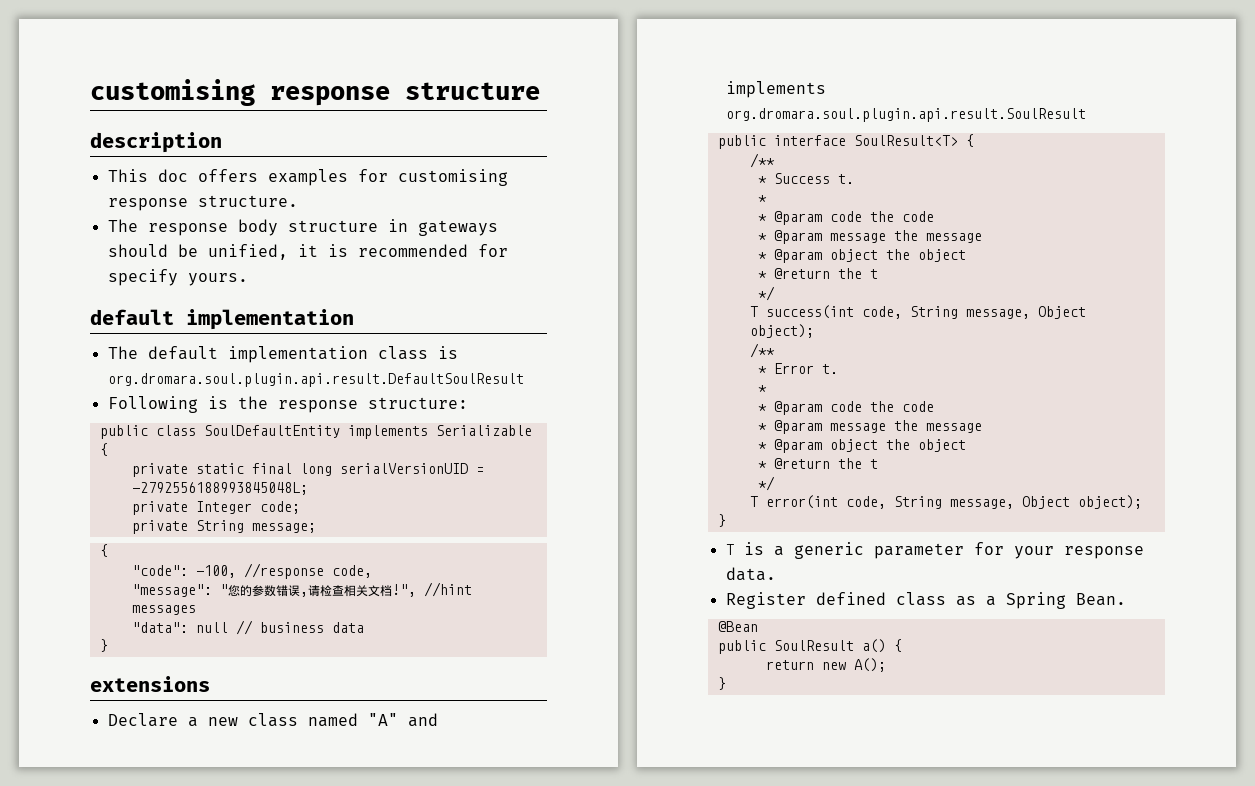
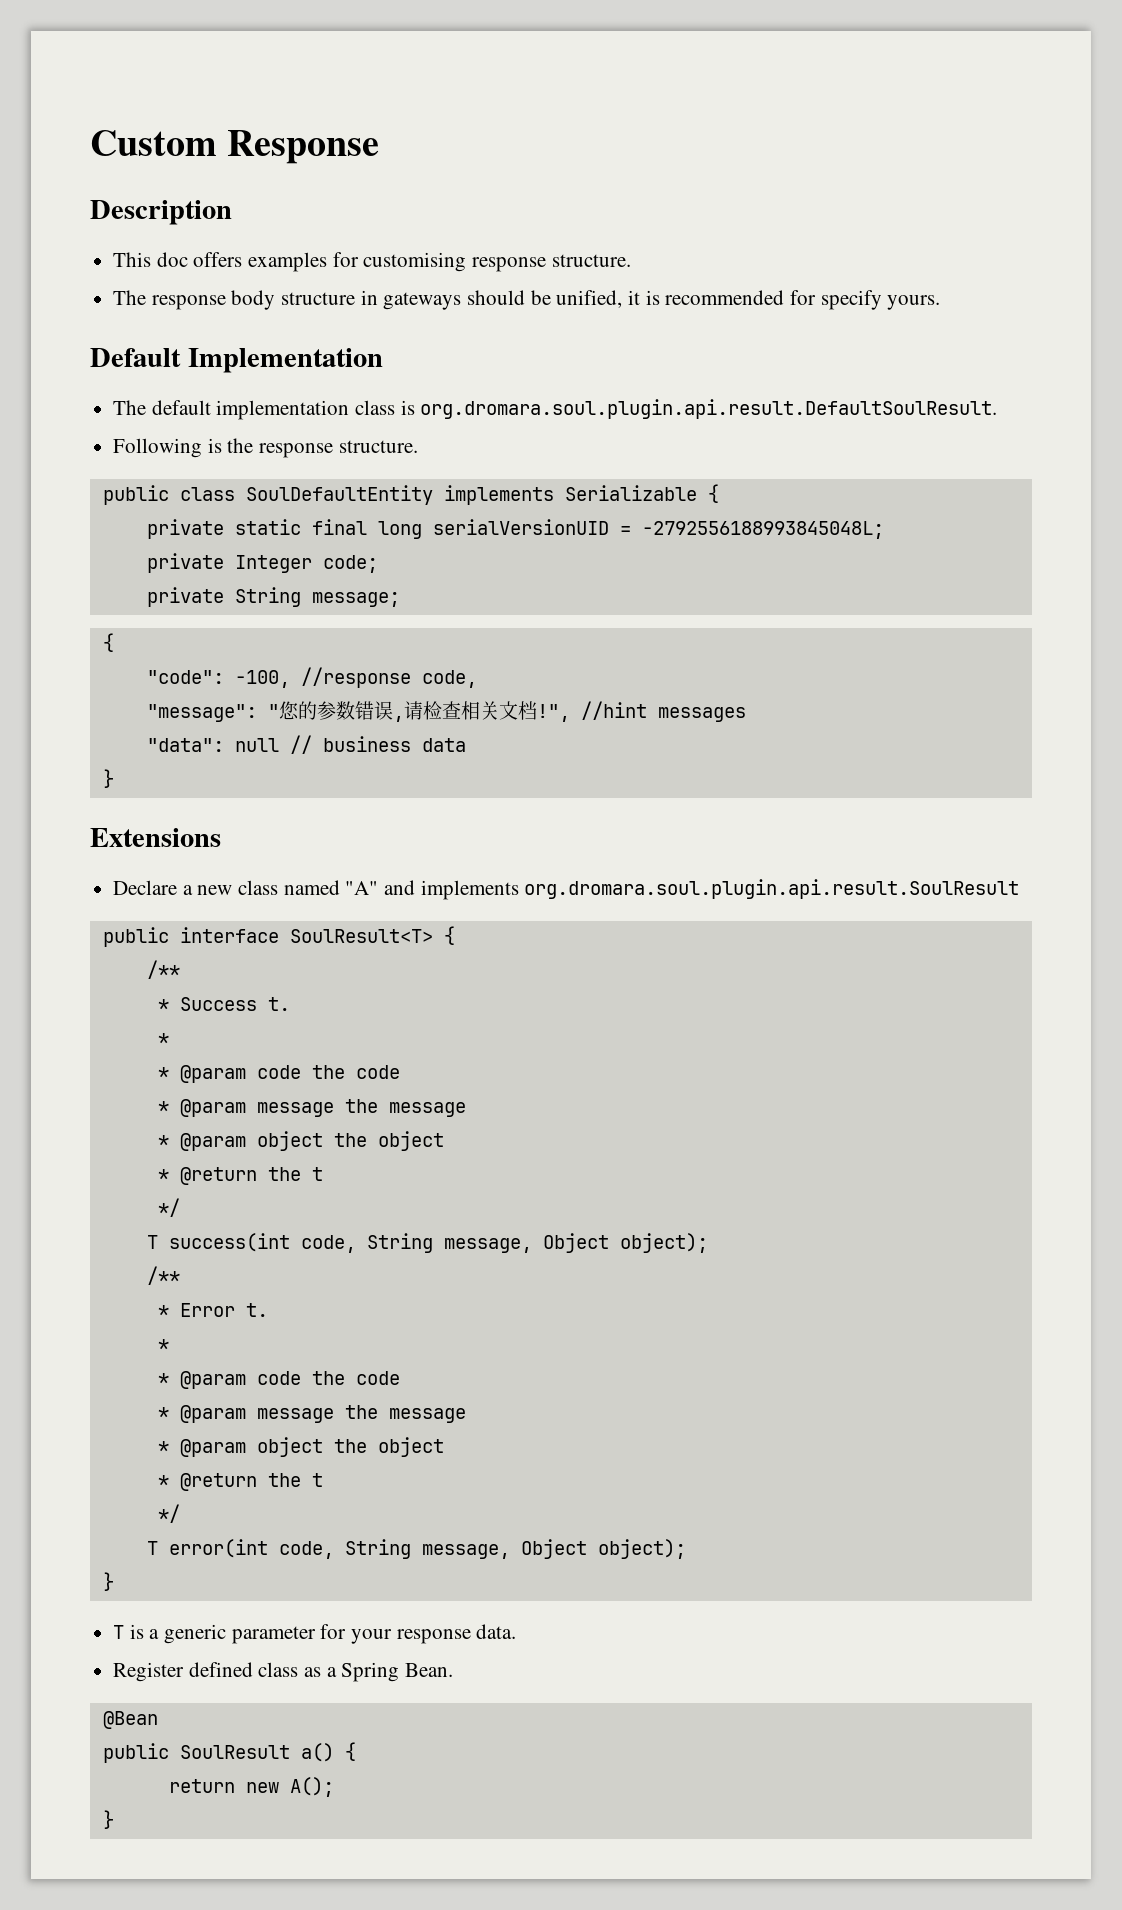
[90,79,540,106] [90,132,222,153] customising response structure // description -> [90,130,380,164] [90,200,232,225] Custom Response // Description
[90,309,354,330] default implementation -> [90,348,383,373] Default Implementation
[107,373,524,387] org.dromara.soul.plugin.api.result.DefaultSoulResult -> [420,399,998,419] org.dromara.soul.plugin.api.result.DefaultSoulResult.
[367,397,468,409] structure: -> [338,440,418,453] structure.
[90,676,210,692] extensions -> [90,828,221,847] Extensions

